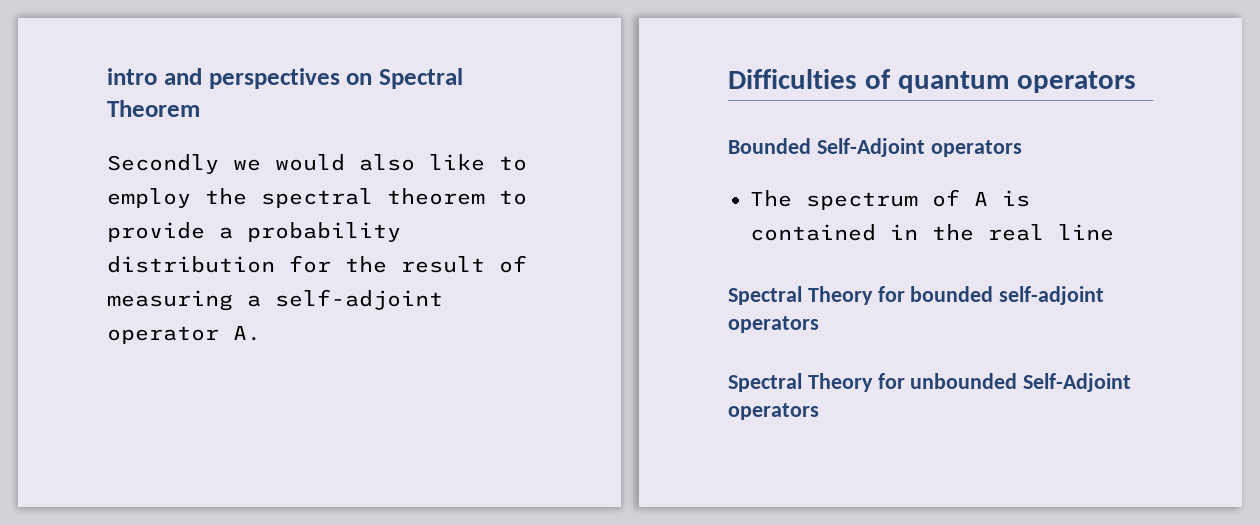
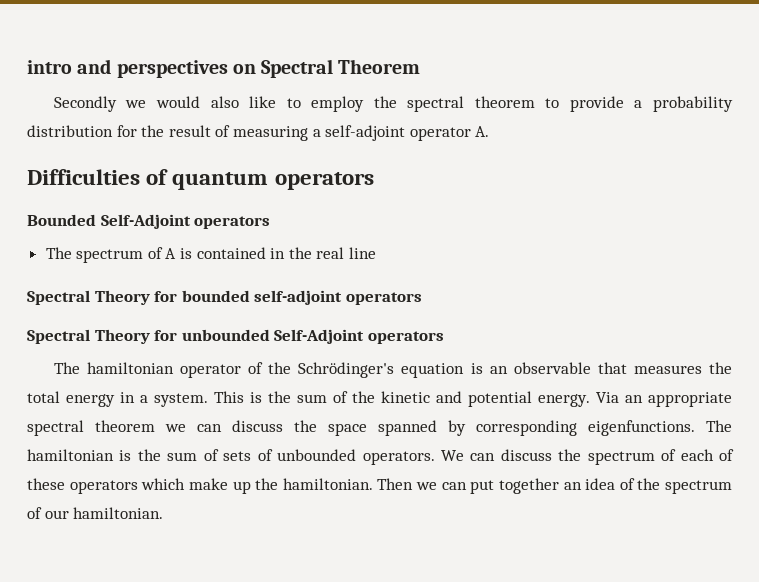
(819, 411) none -> [53,362,732,378] [27,391,732,407] [27,420,732,436] [27,449,734,465] [27,478,732,494] [27,507,164,519] // The hamiltonian operator of the Schrödinger's equation is an observable that measures the total energy in a system. This is the sum of the kinetic and potential energy. Via an appropriate spectral theorem we can discuss the space spanned by corresponding eigenfunctions. The hamiltonian is the sum of sets of unbounded operators. We can discuss the spectrum of each of these operators which make up the hamiltonian. Then we can put together an idea of the spectrum of our hamiltonian.

